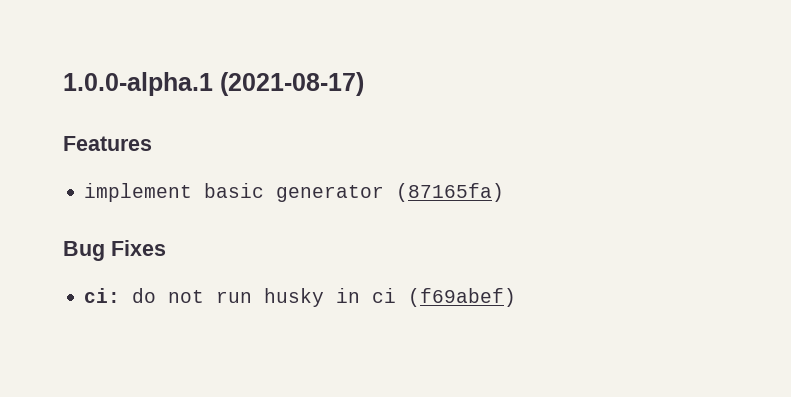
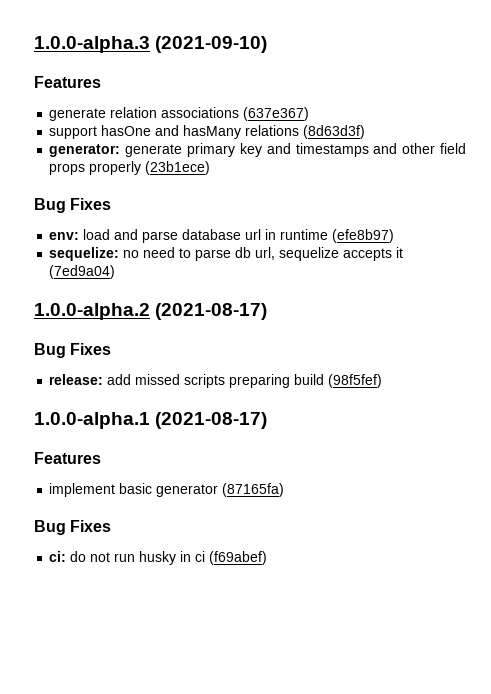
(63, 84) none -> [34,36,268,53] [34,76,101,88] [49,107,310,121] [49,125,366,139] [49,143,466,157] [49,161,211,175] [34,198,112,213] [49,229,395,243] [49,247,404,261] [49,265,116,279] [34,303,268,320] [34,343,112,358] [49,374,383,388] 1.0.0-alpha.3 (2021-09-10) // Features // generate relation associations (637e367) // support hasOne and hasMany relations (8d63d3f) // generator: generate primary key and timestamps and other field props properly (23b1ece) // Bug Fixes // env: load and parse database url in runtime (efe8b97) // sequelize: no need to parse db url, sequelize accepts it (7ed9a04) // 1.0.0-alpha.2 (2021-08-17) // Bug Fixes // release: add missed scripts preparing build (98f5fef) //

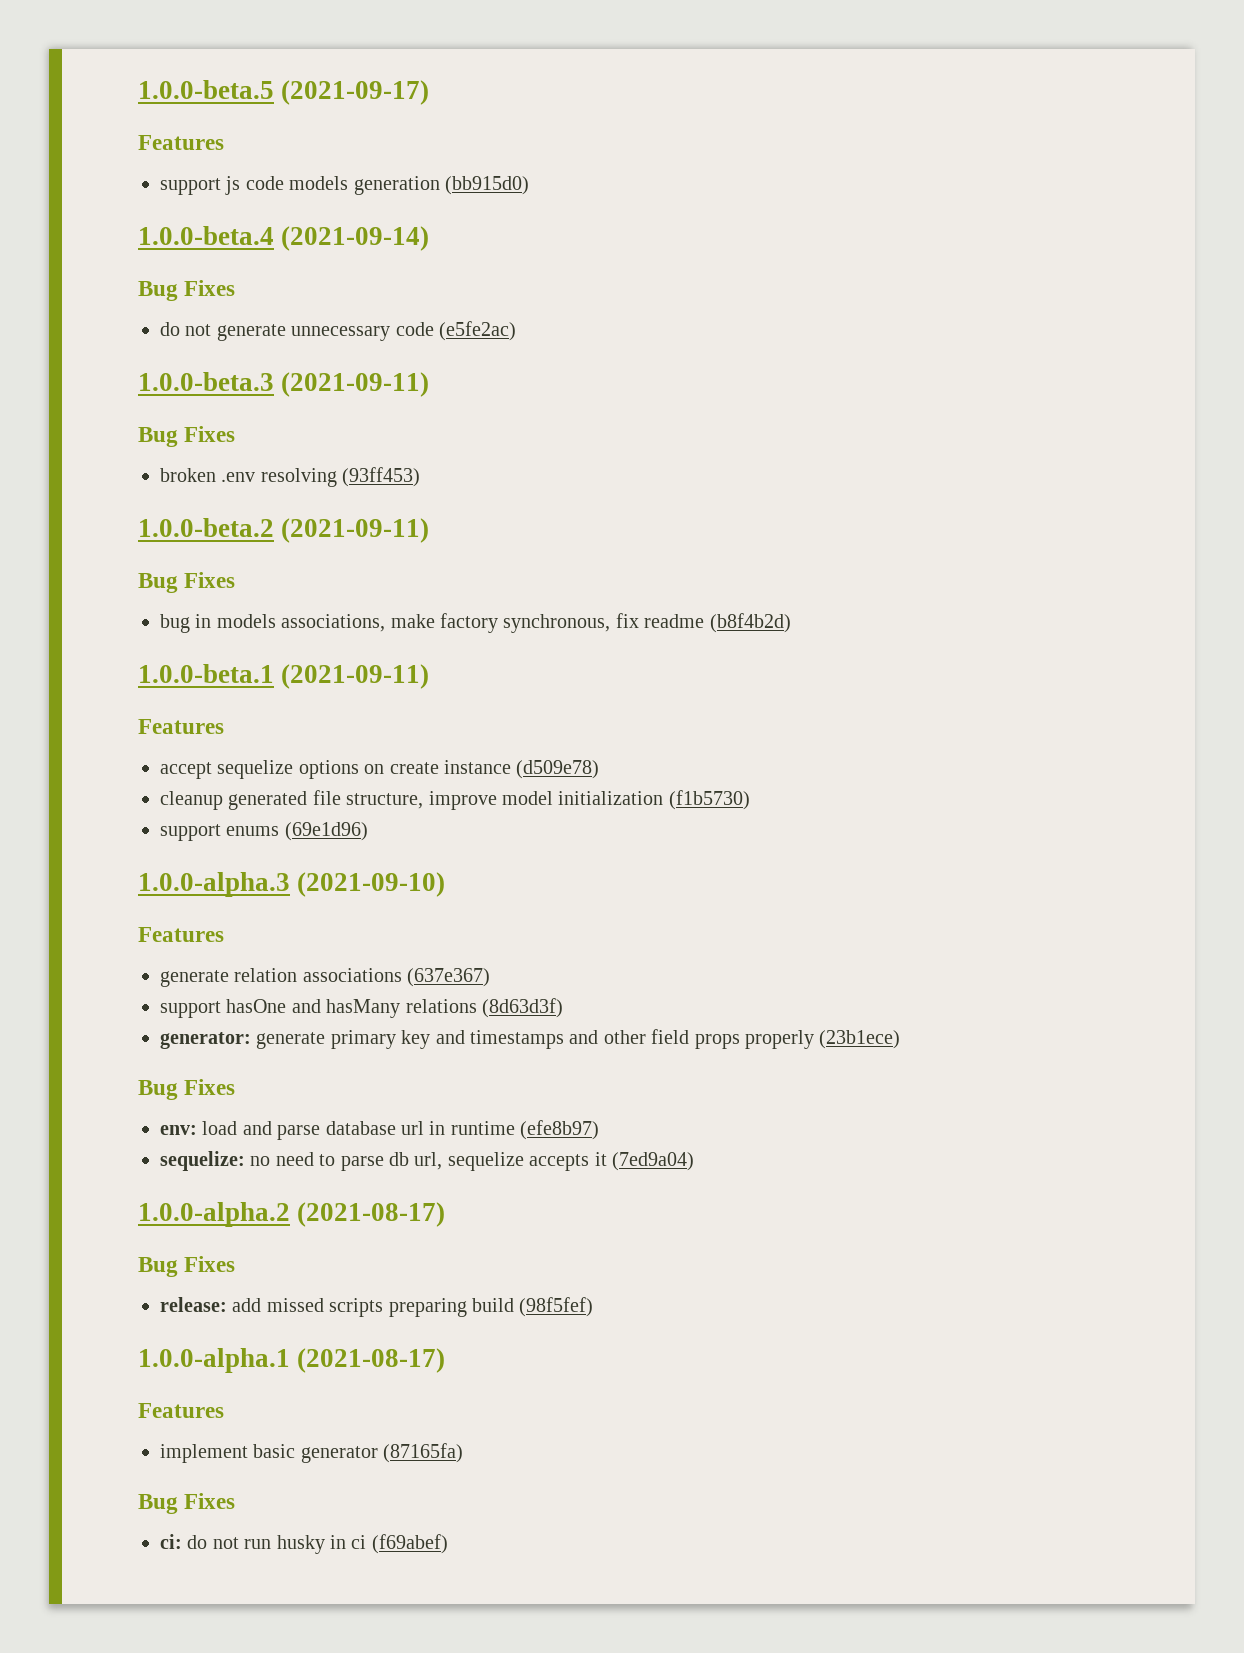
(34, 44) none -> [138,80,430,105] [138,135,224,150] [160,176,529,195] [138,226,430,251] [138,280,236,301] [160,321,516,341] [138,372,430,397] [138,426,236,447] [160,467,421,487] [138,518,430,543] [138,572,236,593] [160,613,791,633] [138,664,430,689] [138,719,224,734] [160,760,600,779] [160,790,750,810] [160,822,368,841] 1.0.0-beta.5 (2021-09-17) // Features // support js code models generation (bb915d0) // 1.0.0-beta.4 (2021-09-14) // Bug Fixes // do not generate unnecessary code (e5fe2ac) // 1.0.0-beta.3 (2021-09-11) // Bug Fixes // broken .env resolving (93ff453) // 1.0.0-beta.2 (2021-09-11) // Bug Fixes // bug in models associations, make factory synchronous, fix readme (b8f4b2d) // 1.0.0-beta.1 (2021-09-11) // Features // accept sequelize options on create instance (d509e78) // cleanup generated file structure, improve model initialization (f1b5730) // support enums (69e1d96) //

